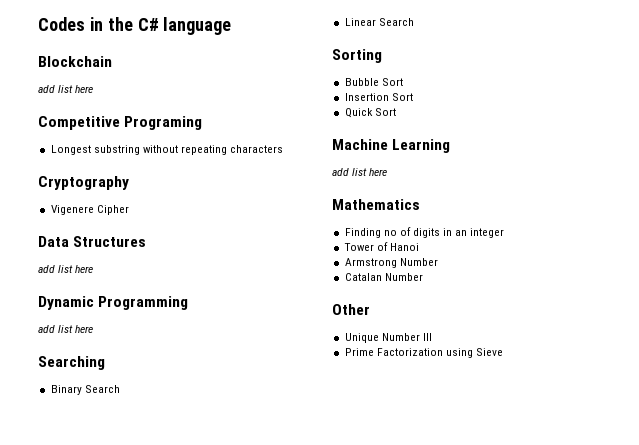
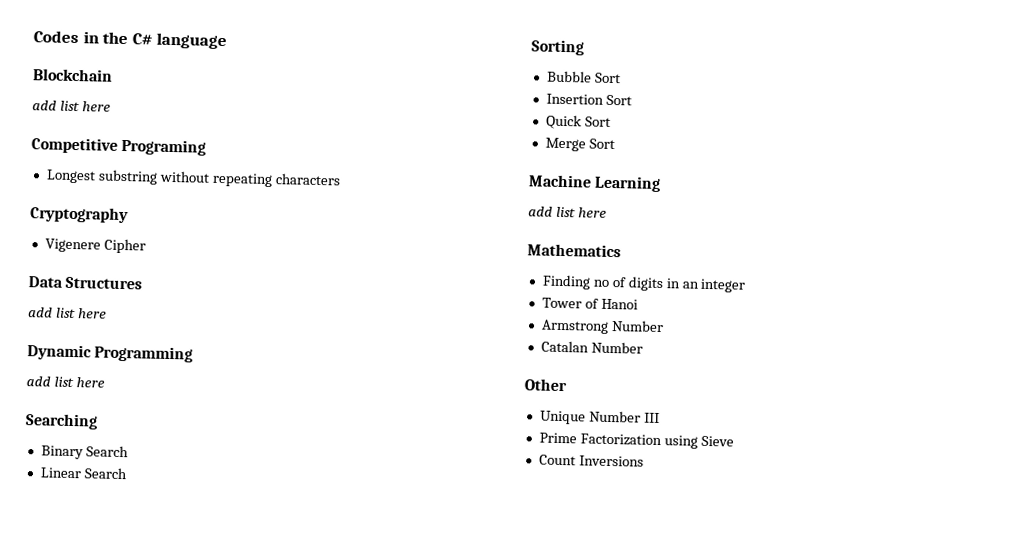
(396, 112) none -> [544,137,615,152] // Merge Sort
(503, 352) none -> [538,454,644,467] // Count Inversions

